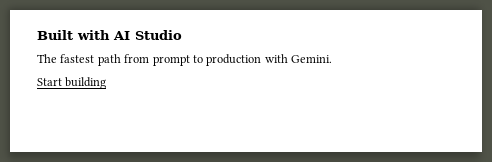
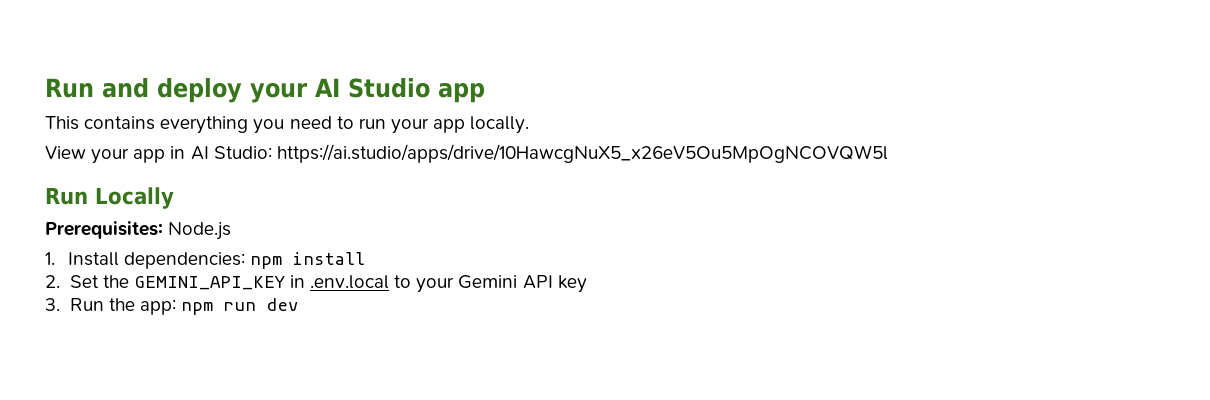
[37,30,182,40] [37,54,332,66] [37,77,107,89] Built with AI Studio // The fastest path from prompt to production with Gemini. // Start building -> [45,78,485,103] [45,116,530,134] [45,144,888,164] [45,187,174,209] [45,221,232,240] [45,252,366,269] [45,275,587,293] [45,298,298,315] Run and deploy your AI Studio app // This contains everything you need to run your app locally. // View your app in AI Studio: https://ai.studio/apps/drive/10HawcgNuX5_x26eV5Ou5MpOgNCOVQW5l // Run Locally // Prerequisites: Node.js // 1. Install dependencies: npm install // 2. Set the GEMINI_API_KEY in .env.local to your Gemini API key // 3. Run the app: npm run dev

